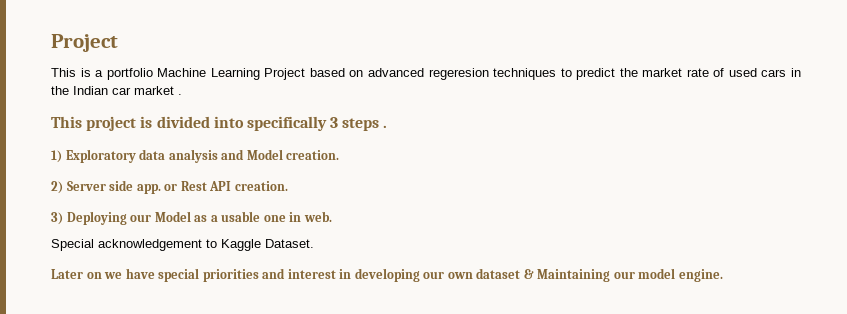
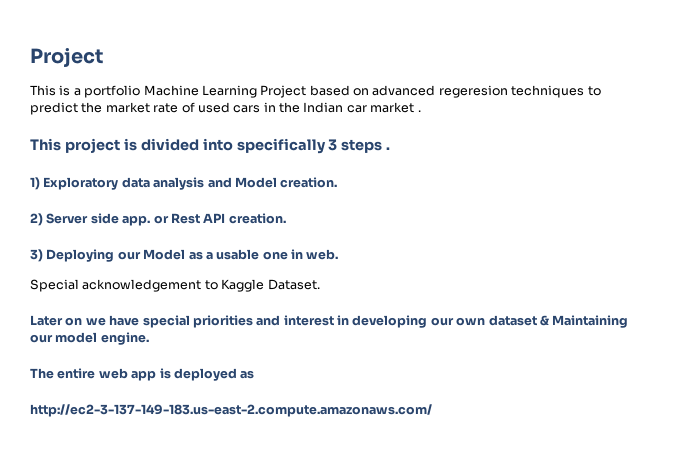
(723, 275) none -> [30,368,255,381] [30,404,432,417] // The entire web app is deployed as // http://ec2-3-137-149-183.us-east-2.compute.amazonaws.com/

